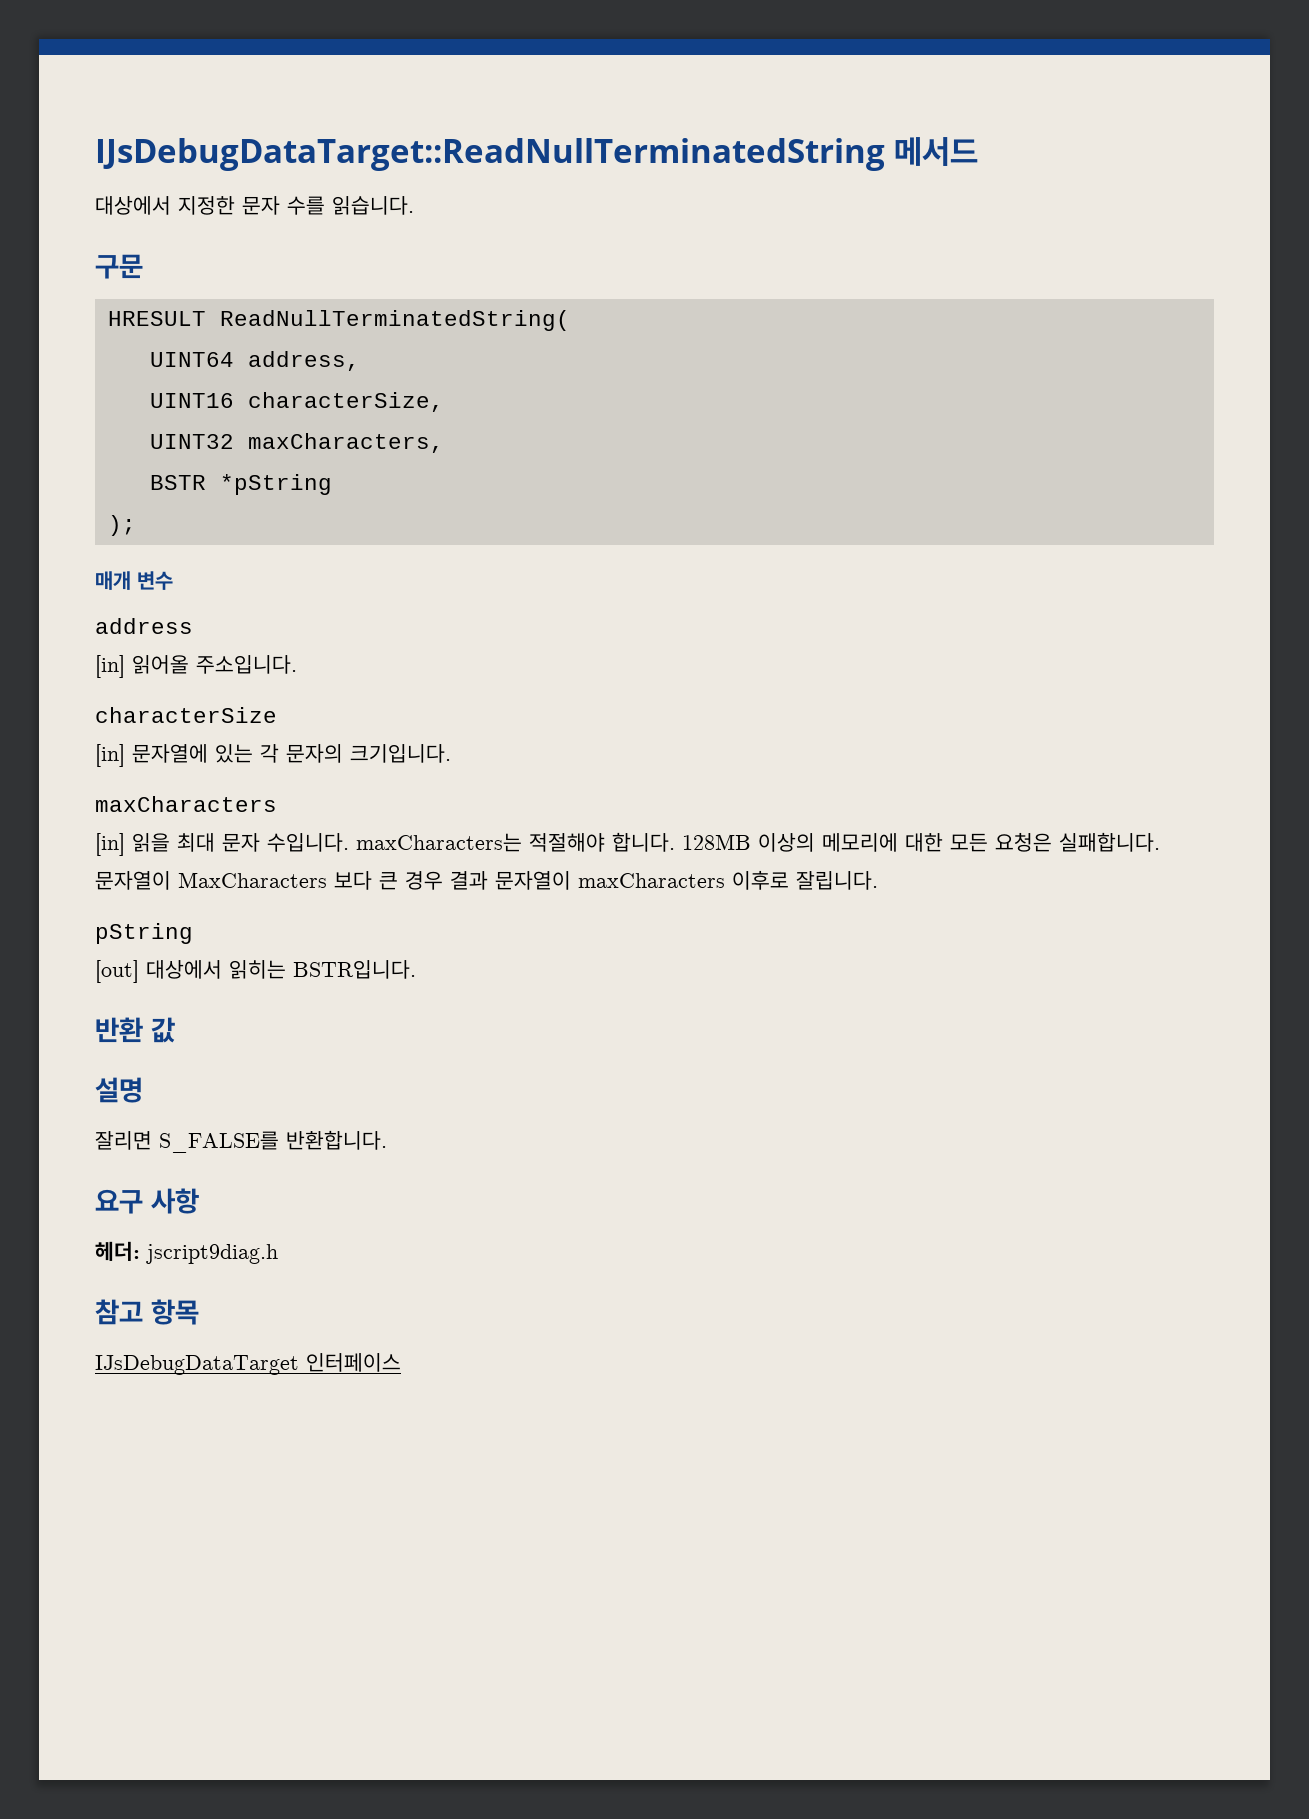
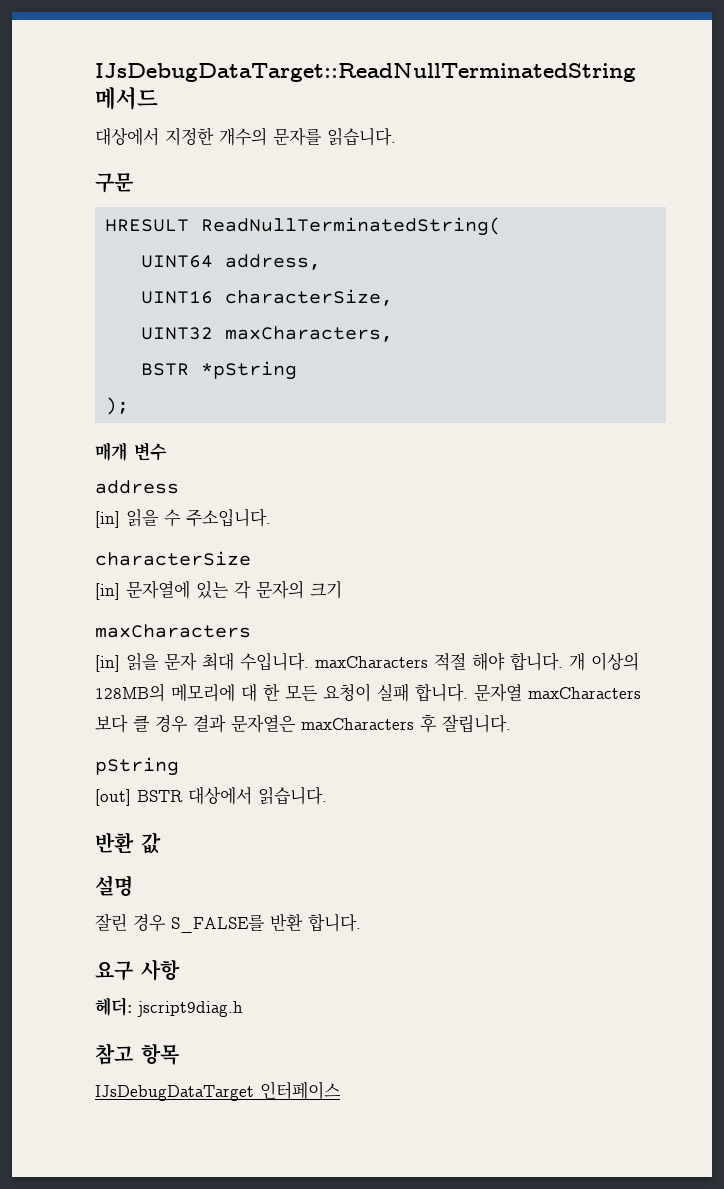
[242,196,325,215] 문자 수를 -> [219,127,322,146] 개수의 문자를
[132,655,189,674] 읽어올 -> [126,509,181,527] 읽을 수
[350,744,451,763] 크기입니다. -> [310,581,342,599] 크기
[177,832,1160,852] [95,870,789,890] 최대 문자 수입니다. maxCharacters는 적절해야 합니다. 128MB 이상의 메모리에 대한 모든 요청은 실패합니다. 문자열이 MaxCharacters 보다 큰 경우 결과 문자열이 maxCharacters 이후로 -> [164,652,639,671] [95,683,641,702] [95,714,437,733] 문자 최대 수입니다. maxCharacters 적절 해야 합니다. 개 이상의 128MB의 메모리에 대 한 모든 요청이 실패 합니다. 문자열 maxCharacters 보다 클 경우 결과 문자열은 maxCharacters 후
[146,960,416,979] 대상에서 읽히는 BSTR입니다. -> [137,786,327,805] BSTR 대상에서 읽습니다.
[95,1130,387,1153] 잘리면 S_FALSE를 반환합니다. -> [95,913,361,933] 잘린 경우 S_FALSE를 반환 합니다.

